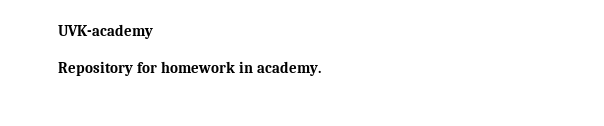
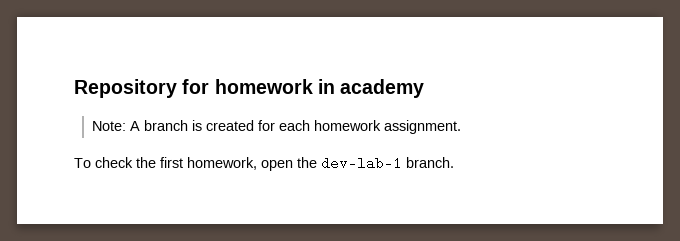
[58,24,153,39] UVK-academy // -> (74, 88) none
[257,61,322,76] academy. -> [340,79,425,98] [92,120,462,134] [74,156,454,171] academy // Note: A branch is created for each homework assignment. // To check the first homework, open the dev-lab-1 branch.

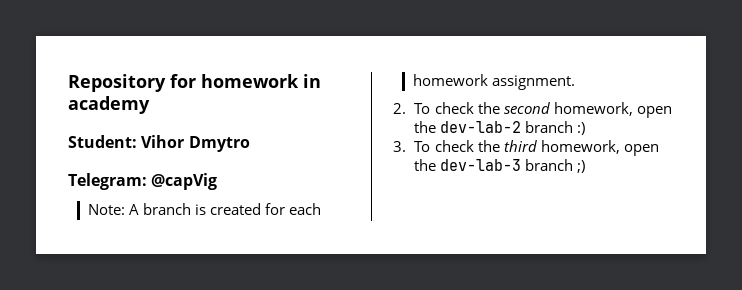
(425, 88) none -> [68,135,250,152] [68,173,218,190] // Student: Vihor Dmytro // Telegram: @capVig
[74,156,454,171] To check the first homework, open the dev-lab-1 branch. -> [393,102,672,118] [413,121,585,135] [393,140,659,156] [413,159,585,173] 2. To check the second homework, open the dev-lab-2 branch :) // 3. To check the third homework, open the dev-lab-3 branch ;)

